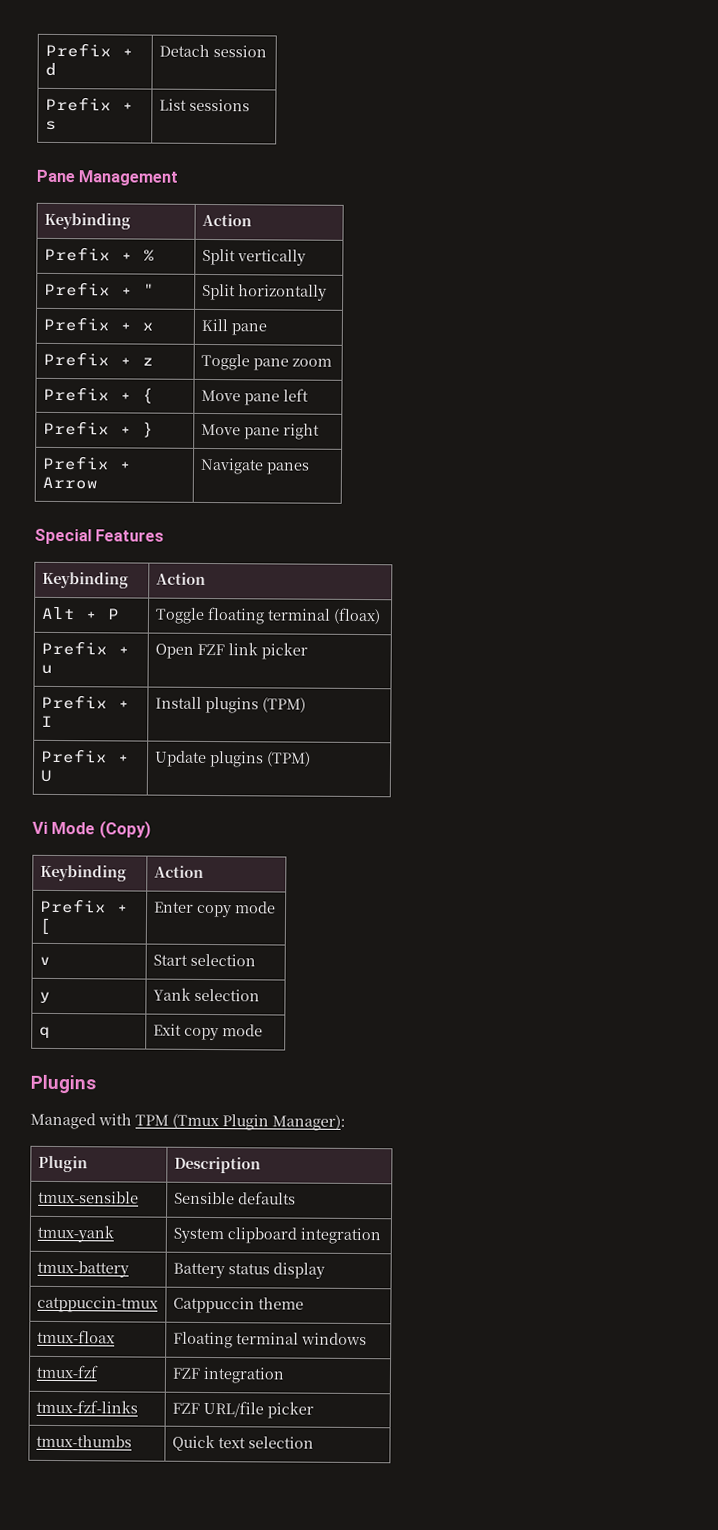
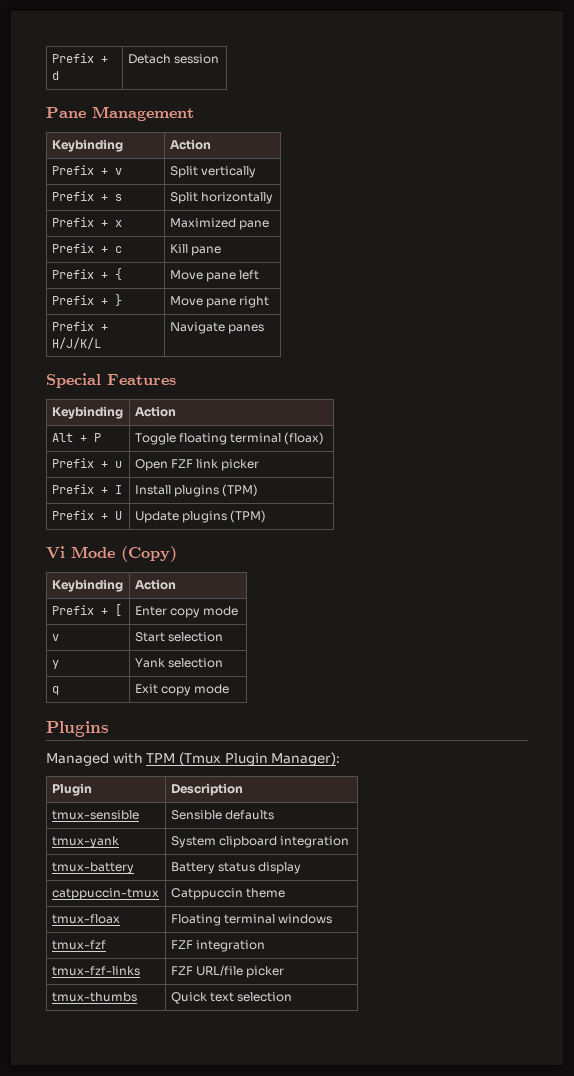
[44,96,134,112] [44,120,57,130] [158,98,250,112] // Prefix + s | List sessions -> (219, 59) none
[142,249,155,262] % -> [114,168,122,175] v
[142,283,155,296] " -> [114,194,122,201] s
[200,318,267,336] [42,351,154,367] [200,353,332,371] Kill pane // Prefix + z | Toggle pane zoom -> [169,218,269,230] [51,243,122,253] [169,244,221,256] Maximized pane // Prefix + c | Kill pane
[41,476,98,490] Arrow -> [51,337,101,349] H/J/K/L

